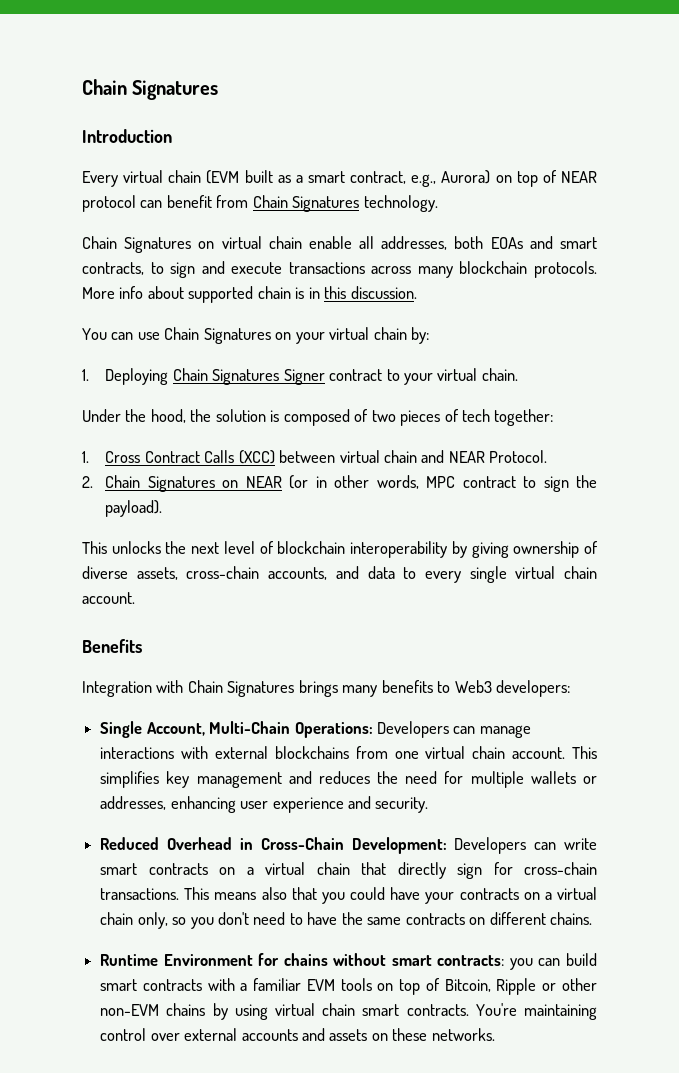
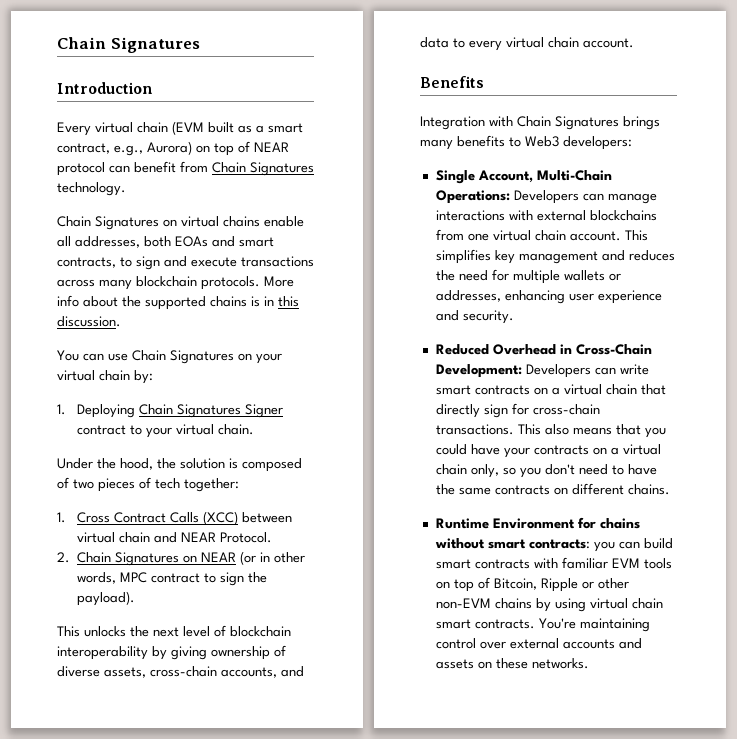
[268,236,302,249] chain -> [223,216,260,227] chains
[188,286,291,303] supported chain -> [122,296,247,310] the supported chains
[469,566,507,583] single -> (502, 45) none
[214,887,287,900] means also -> [544,424,612,435] also means
[240,983,248,991] a -> (558, 563) none

